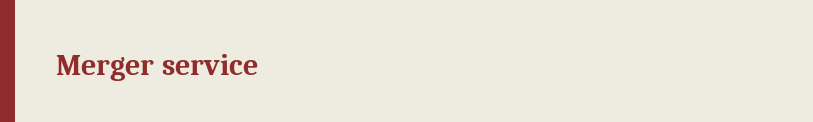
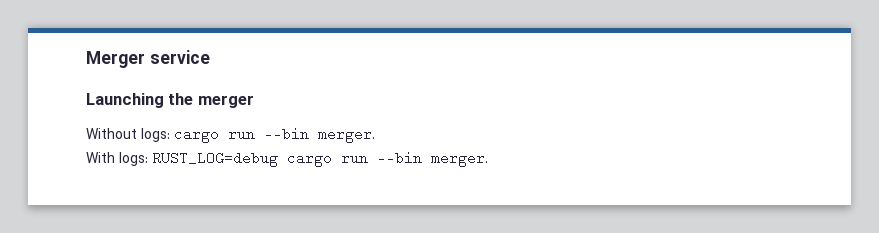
(259, 64) none -> [86,93,254,108] [86,127,375,143] [86,151,488,167] // Launching the merger // Without logs: cargo run --bin merger. // With logs: RUST_LOG=debug cargo run --bin merger.

